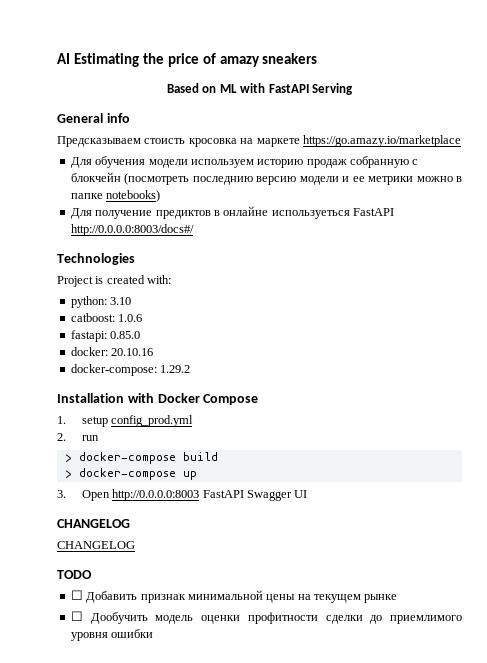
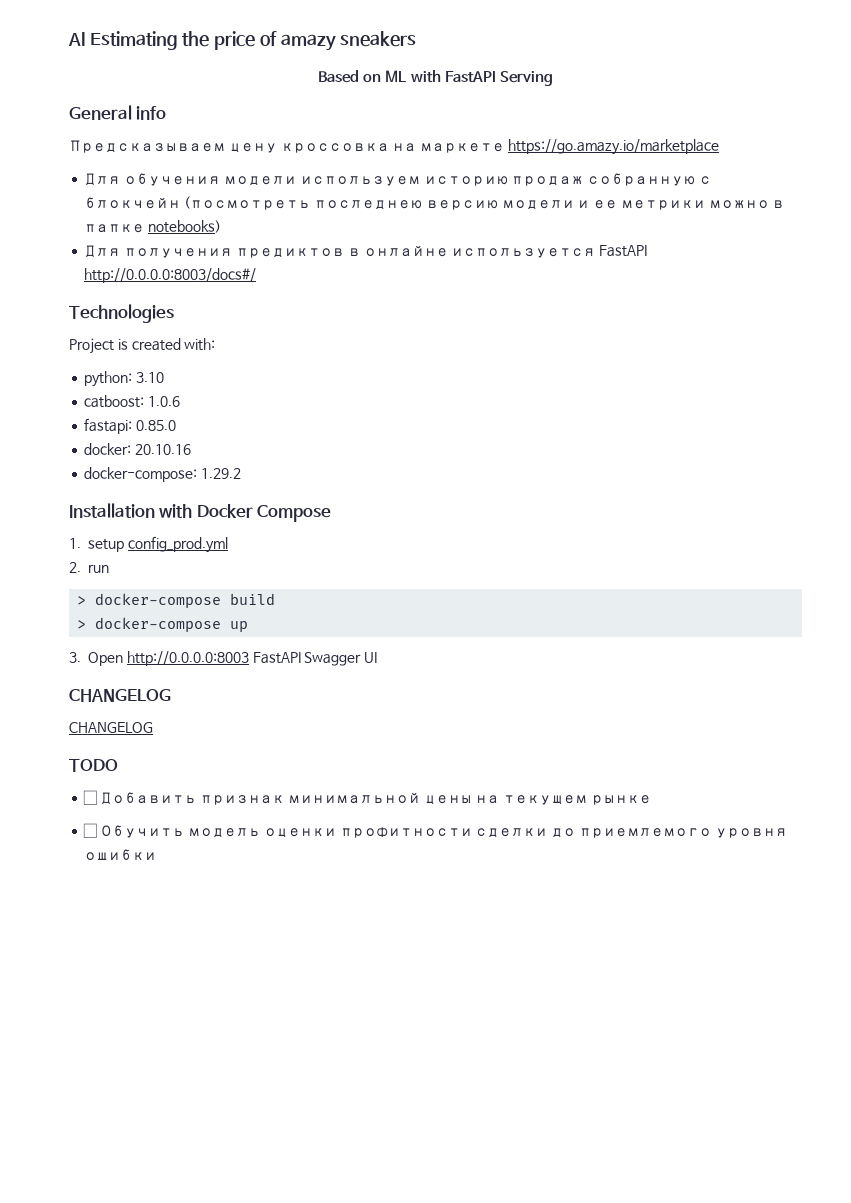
[144,138,237,147] стоисть кросовка -> [228,143,389,153] цену кроссовка
[192,176,253,185] последнию -> [313,200,422,210] последнею
[95,210,153,219] получение -> [124,248,233,258] получения
[271,210,350,219] используеться -> [451,248,596,258] используется
[90,612,148,624] Дообучить -> [100,825,185,838] Обучить
[390,615,462,624] приемлимого -> [578,828,711,838] приемлемого

